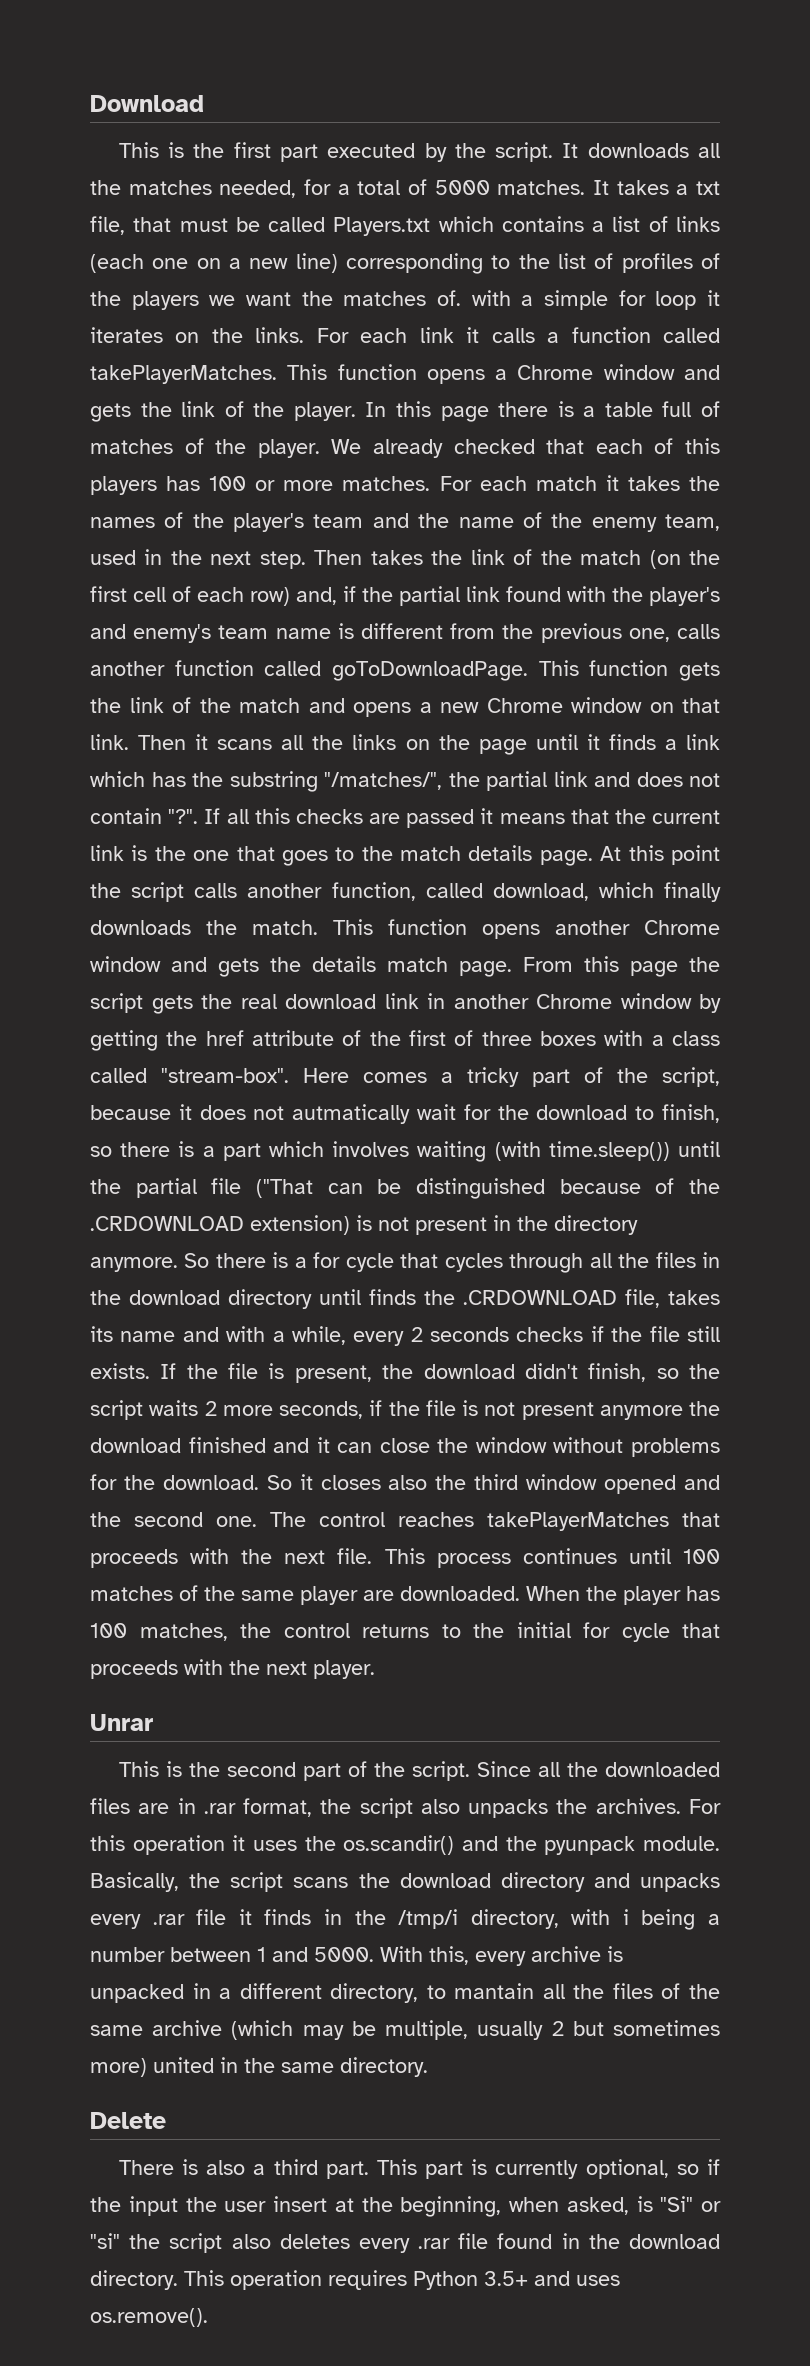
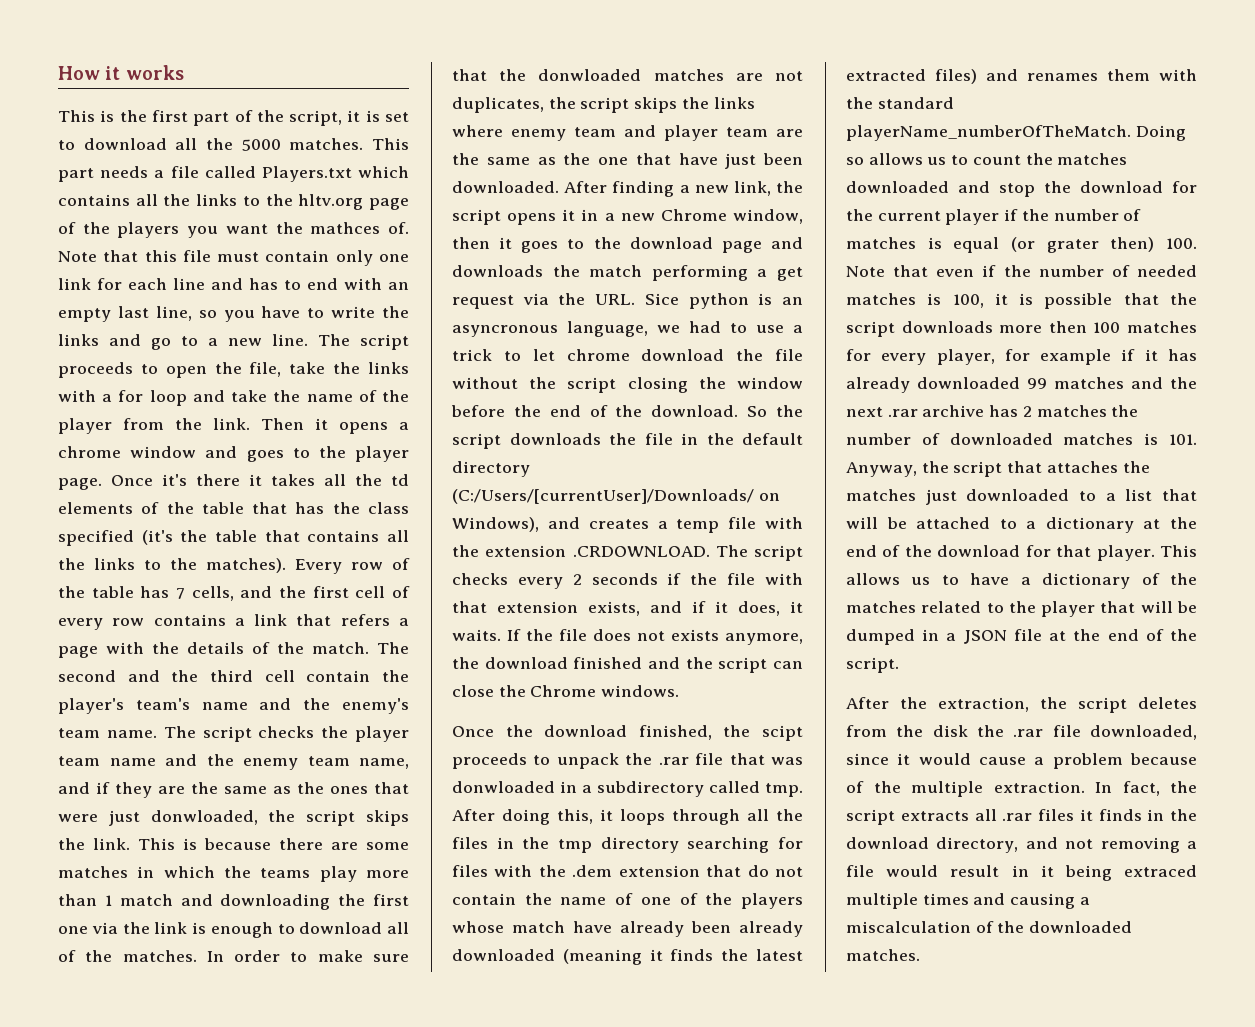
[90,95,204,112] Download -> [58,65,184,80] How it works
[327,142,720,162] [90,179,720,198] [90,216,720,236] [90,253,720,274] [90,291,236,310] executed by the script. It downloads all the matches needed, for a total of 5000 matches. It takes a txt file, that must be called Players.txt which contains a list of links (each one on a new line) corresponding to the list of profiles of the players we -> [234,110,410,126] [58,138,409,151] [58,166,409,182] [58,194,410,210] [58,222,219,238] of the script, it is set to download all the 5000 matches. This part needs a file called Players.txt which contains all the links to the hltv.org page of the players you
[343,290,608,310] matches of. with a simple -> [310,222,410,234] [58,250,409,266] [58,278,409,290] [58,306,409,322] [58,334,409,350] [58,362,409,378] [58,390,113,402] mathces of. Note that this file must contain only one link for each line and has to end with an empty last line, so you have to write the links and go to a new line. The script proceeds to open the file, take the links with a
[706,290,720,306] [90,327,720,343] [90,364,720,384] [90,401,720,422] [90,438,721,458] [90,475,720,495] [90,512,721,532] [90,549,720,569] [90,586,720,606] [90,623,720,643] [90,660,720,681] [90,697,720,717] [90,734,720,755] [90,771,720,792] [90,808,720,828] [90,845,720,866] [90,882,721,902] [90,919,720,939] [90,956,720,977] [90,993,721,1014] [90,1030,720,1051] [90,1067,720,1087] [90,1104,720,1124] [90,1141,720,1162] [90,1178,720,1199] [90,1215,638,1235] [90,1252,503,1272] it iterates on the links. For each link it calls a function called takePlayerMatches. This function opens a Chrome window and gets the link of the player. In this page there is a table full of matches of the player. We already checked that each of this players has 100 or more matches. For each match it takes the names of the player's team and the name of the enemy team, used in the next step. Then takes the link of the match (on the first cell of each row) and, if the partial link found with the player's and enemy's team name is different from the previous one, calls another function called goToDownloadPage. This function gets the link of the match and opens a new Chrome window on that link. Then it scans all the links on the page until it finds a link which has the substring "/matches/", the partial link and does not contain "?". If all this checks are passed it means that the current link is the one that goes to the match details page. At this point the script calls another function, called download, which finally downloads the match. This function opens another Chrome window and gets the details match page. From this page the script gets the real download link in another Chrome window by getting the href attribute of the first of three boxes with a class called "stream-box". Here comes a tricky part of the script, because it does not autmatically wait for the download to finish, so there is a part which involves waiting (with time.sleep()) until the partial file ("That can be distinguished because of the .CRDOWNLOAD extension) is not present in the directory anymore. So there is a for cycle that cycles -> [192,390,409,402] [58,418,409,434] [58,446,409,462] [58,474,409,490] [58,502,409,514] [58,530,409,546] [58,558,410,574] [58,586,410,601] [58,614,409,630] [58,642,409,658] [58,670,409,682] [58,698,410,714] [58,726,409,742] [58,754,409,770] [58,782,409,798] [58,810,410,826] [58,838,409,850] [58,866,409,882] [58,894,409,910] [58,922,409,938] [58,950,409,962] [452,69,803,81] [452,97,755,113] [452,125,803,141] [452,153,803,169] [452,181,803,197] [452,209,803,225] [452,237,803,253] [452,265,803,281] [452,293,803,309] [452,321,803,337] [452,349,803,361] [452,377,803,393] [451,405,803,417] [452,433,803,449] [452,461,530,477] [452,489,780,504] [452,517,803,533] [452,545,803,561] [452,573,803,589] [452,601,803,616] [452,629,803,645] [452,657,803,673] [452,685,680,697] [452,725,803,741] [452,753,803,769] [452,781,803,797] [452,809,665,825] and take the name of the player from the link. Then it opens a chrome window and goes to the player page. Once it's there it takes all the td elements of the table that has the class specified (it's the table that contains all the links to the matches). Every row of the table has 7 cells, and the first cell of every row contains a link that refers a page with the details of the match. The second and the third cell contain the player's team's name and the enemy's team name. The script checks the player team name and the enemy team name, and if they are the same as the ones that were just donwloaded, the script skips the link. This is because there are some matches in which the teams play more than 1 match and downloading the first one via the link is enough to download all of the matches. In order to make sure that the donwloaded matches are not duplicates, the script skips the links where enemy team and player team are the same as the one that have just been downloaded. After finding a new link, the script opens it in a new Chrome window, then it goes to the download page and downloads the match performing a get request via the URL. Sice python is an asyncronous language, we had to use a trick to let chrome download the file without the script closing the window before the end of the download. So the script downloads the file in the default directory (C:/Users/[currentUser]/Downloads/ on Windows), and creates a temp file with the extension .CRDOWNLOAD. The script checks every 2 seconds if the file with that extension exists, and if it does, it waits. If the file does not exists anymore, the download finished and the script can close the Chrome windows. // Once the download finished, the scipt proceeds to unpack the .rar file that was donwloaded in a subdirectory called tmp. After doing this, it loops
[129,1289,720,1309] [90,1326,720,1346] [90,1363,721,1383] [90,1400,720,1420] [90,1437,720,1457] [90,1474,720,1494] [90,1512,720,1531] [90,1548,720,1568] [90,1585,720,1605] [90,1622,720,1642] [90,1659,375,1679] [90,1714,153,1731] [118,1761,720,1781] [90,1798,721,1818] [90,1835,720,1855] [90,1872,720,1892] [90,1909,721,1930] [90,1946,623,1966] [90,1983,720,2003] [90,2020,720,2040] [90,2057,428,2077] [90,2112,166,2129] [118,2159,721,2179] [90,2196,721,2217] [90,2233,720,2253] [90,2270,620,2290] [90,2308,208,2327] download directory until finds the .CRDOWNLOAD file, takes its name and with a while, every 2 seconds checks if the file still exists. If the file is present, the download didn't finish, so the script waits 2 more seconds, if the file is not present anymore the download finished and it can close the window without problems for the download. So it closes also the third window opened and the second one. The control reaches takePlayerMatches that proceeds with the next file. This process continues until 100 matches of the same player are downloaded. When the player has 100 matches, the control returns to the initial for cycle that proceeds with the next player. // Unrar // This is the second part of the script. Since all the downloaded files are in .rar format, the script also unpacks the archives. For this operation it uses the os.scandir() and the pyunpack module. Basically, the script scans the download directory and unpacks every .rar file it finds in the /tmp/i directory, with i being a number between 1 and 5000. With this, every archive is unpacked in a different directory, to mantain all the files of the same archive (which may be multiple, usually 2 but sometimes more) united in the same directory. // Delete // There is also a third part. This part is currently optional, so if the input the user insert at the beginning, when asked, is "Si" or "si" the script also deletes every .rar file found in the download directory. This operation requires Python 3.5+ and uses os.remove(). -> [558,837,803,853] [452,865,803,877] [452,893,803,909] [452,921,803,937] [452,949,803,965] [846,69,1197,84] [846,97,954,109] [846,125,1186,141] [846,153,1128,165] [846,181,1197,197] [846,209,1142,225] [846,237,1197,253] [846,265,1197,277] [846,293,1197,309] [846,321,1197,337] [846,349,1197,365] [846,377,1197,393] [846,405,1139,417] [846,433,1197,445] [846,461,1150,477] [846,489,1197,505] [846,517,1197,533] [846,545,1197,561] [846,573,1197,589] [846,601,1197,617] [846,629,1197,645] [846,657,899,673] [846,697,1197,713] [846,725,1197,740] [846,753,1197,769] [846,781,1197,797] [846,809,1197,825] [846,837,1197,853] [846,865,1197,881] [846,893,1090,909] [846,921,1133,933] [846,949,920,961] tmp directory searching for files with the .dem extension that do not contain the name of one of the players whose match have already been already downloaded (meaning it finds the latest extracted files) and renames them with the standard playerName_numberOfTheMatch. Doing so allows us to count the matches downloaded and stop the download for the current player if the number of matches is equal (or grater then) 100. Note that even if the number of needed matches is 100, it is possible that the script downloads more then 100 matches for every player, for example if it has already downloaded 99 matches and the next .rar archive has 2 matches the number of downloaded matches is 101. Anyway, the script that attaches the matches just downloaded to a list that will be attached to a dictionary at the end of the download for that player. This allows us to have a dictionary of the matches related to the player that will be dumped in a JSON file at the end of the script. // After the extraction, the script deletes from the disk the .rar file downloaded, since it would cause a problem because of the multiple extraction. In fact, the script extracts all .rar files it finds in the download directory, and not removing a file would result in it being extraced multiple times and causing a miscalculation of the downloaded matches.

